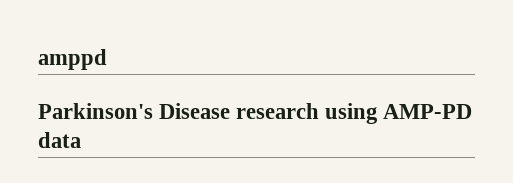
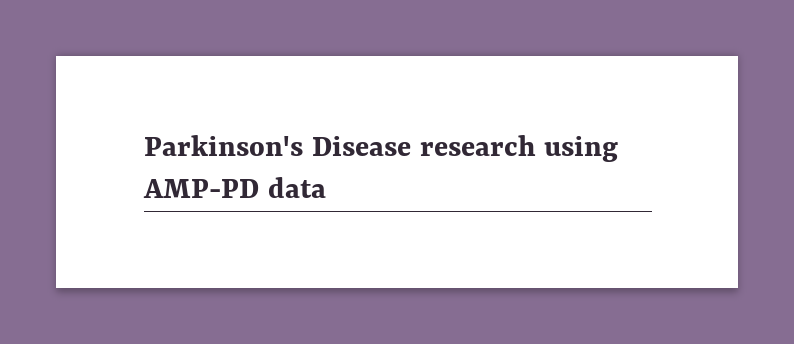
[38,49,107,70] amppd // -> (144, 145) none

